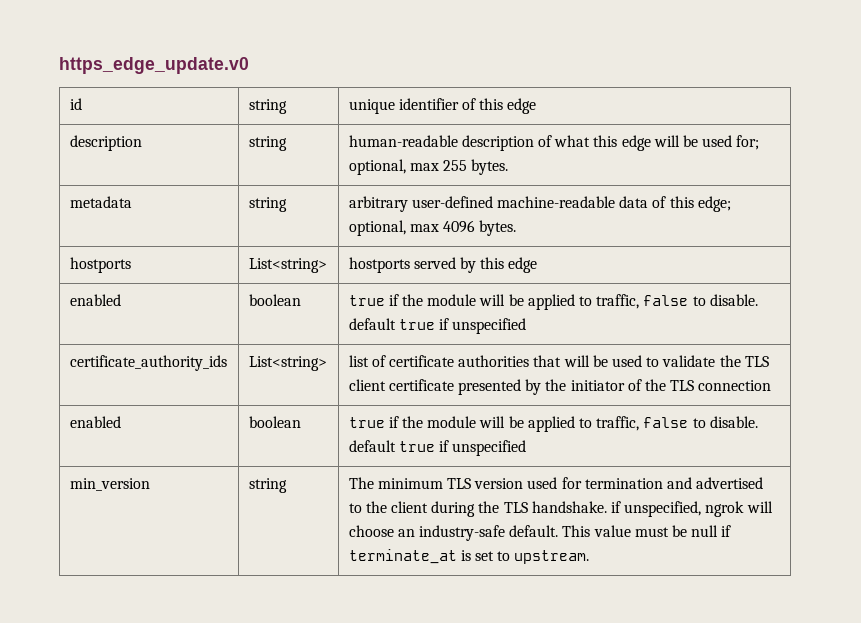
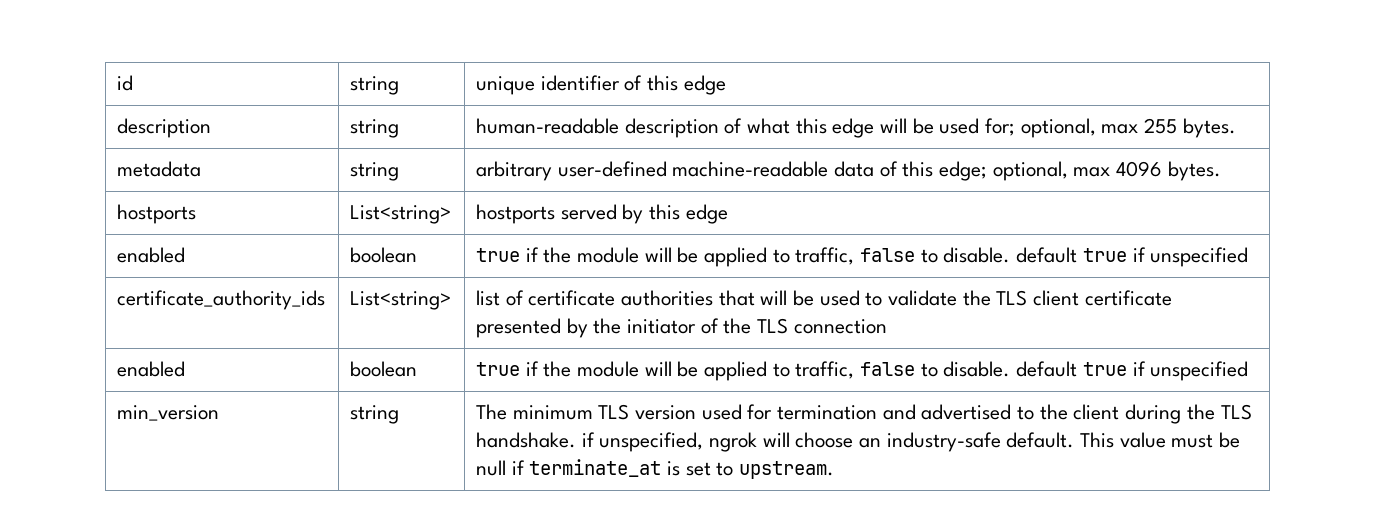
[59,57,249,74] https_edge_update.v0 // -> (117, 83) none

